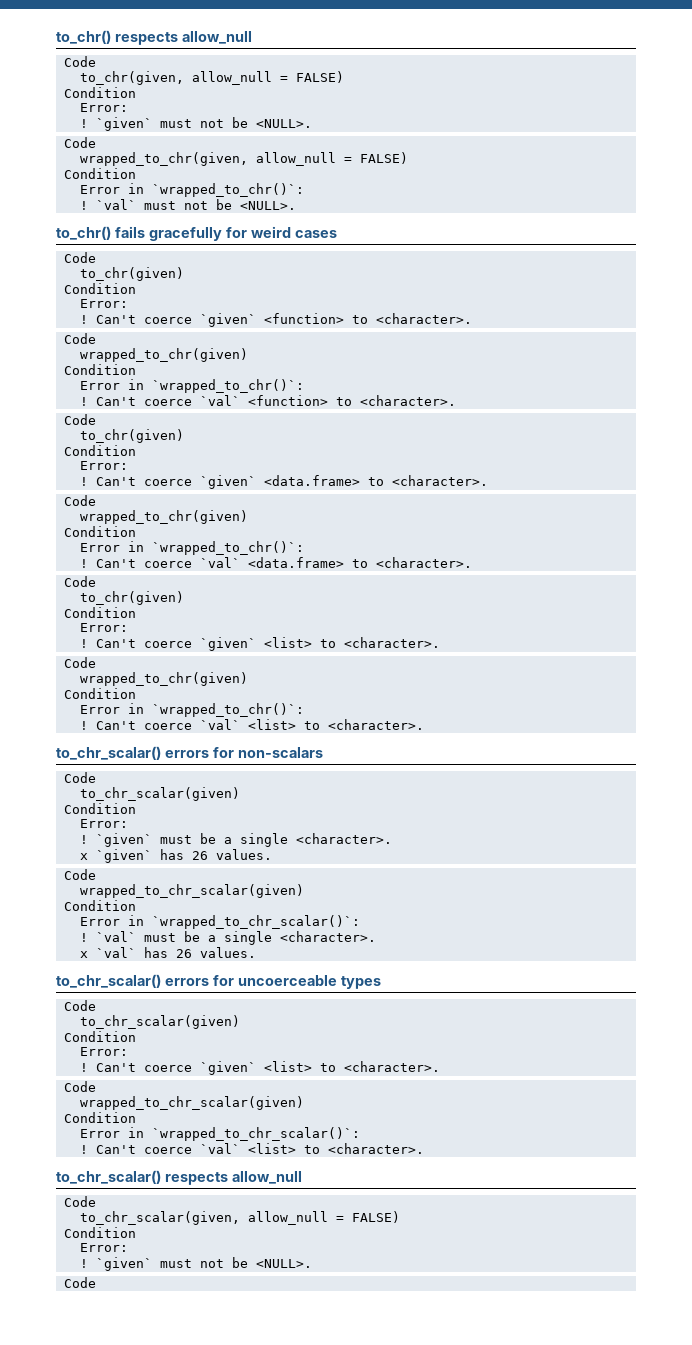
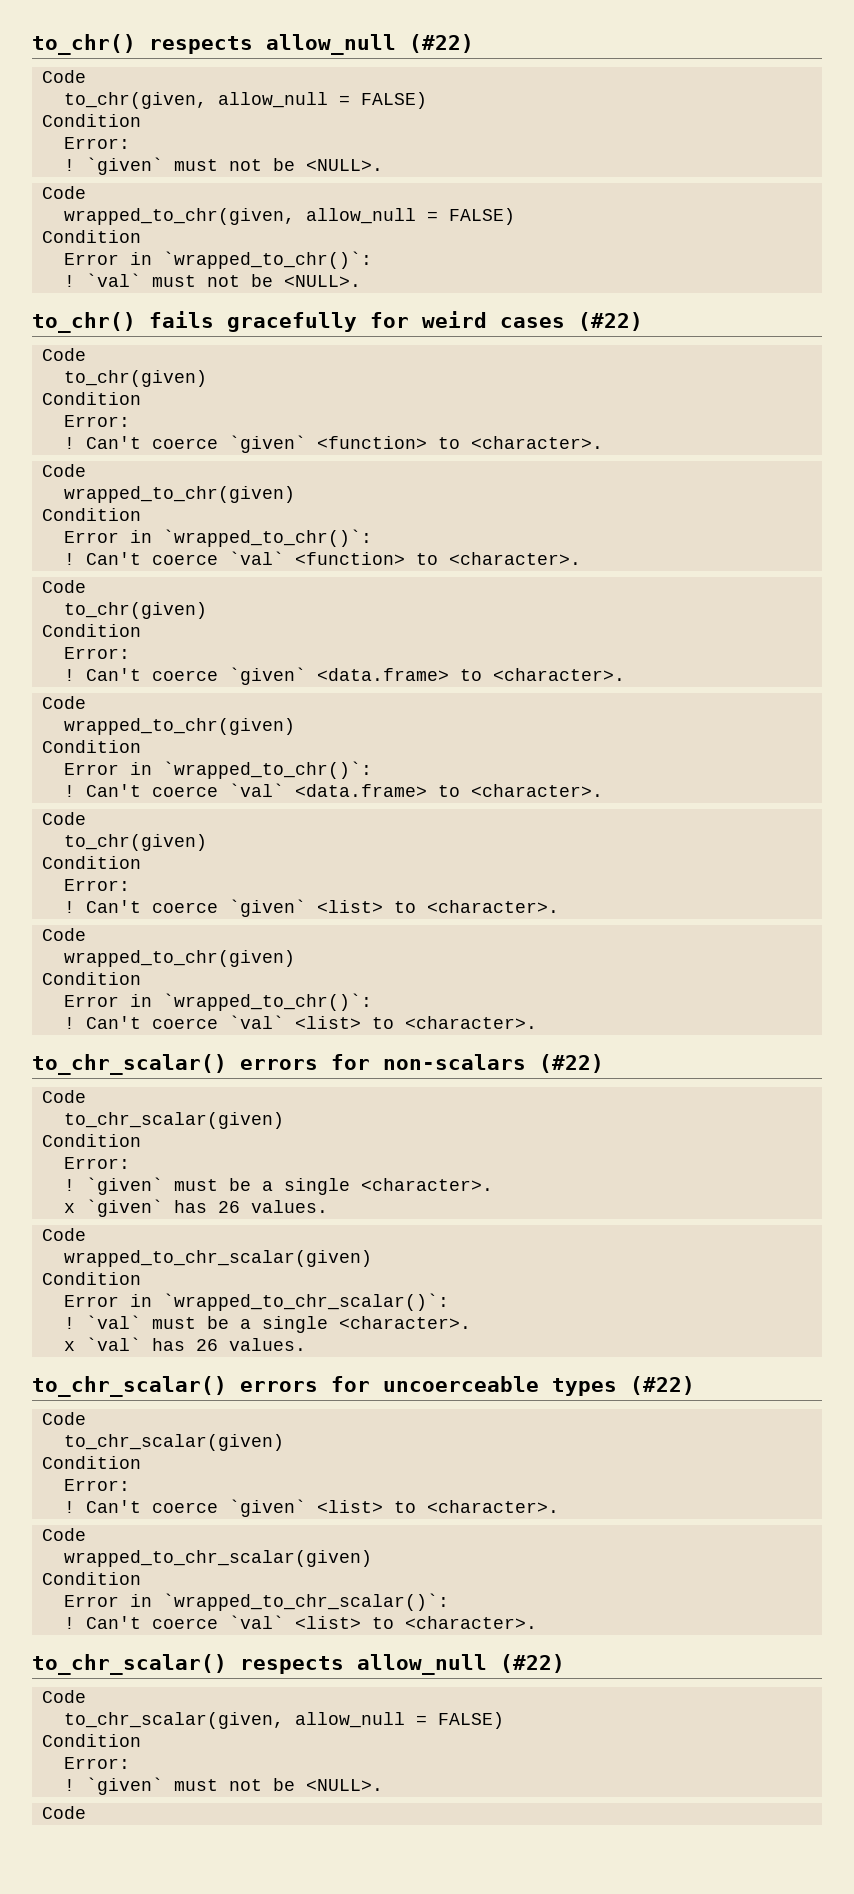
(252, 37) none -> [409,34,474,53] (#22)
(337, 234) none -> [578,312,643,331] (#22)
(323, 752) none -> [539,1054,604,1073] (#22)
(381, 982) none -> [630,1376,695,1395] (#22)
(302, 1177) none -> [500,1654,565,1673] (#22)

